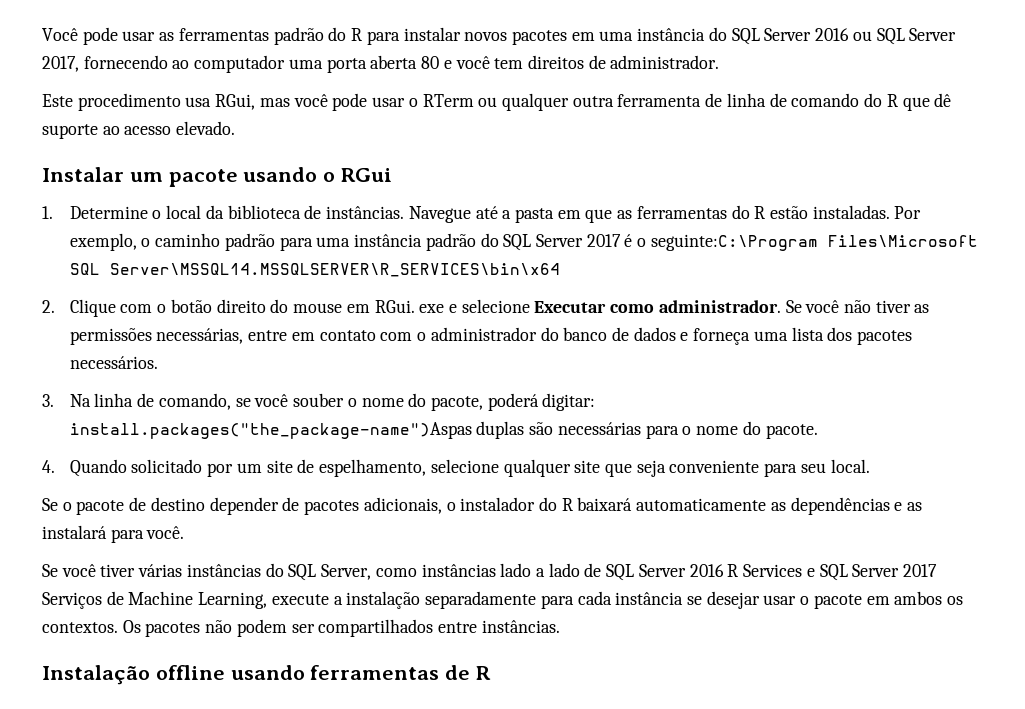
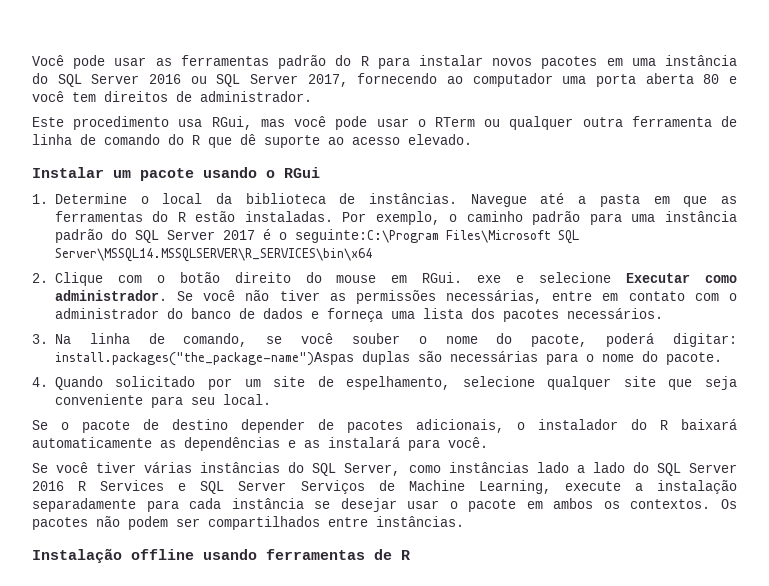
[584,563,602,577] de -> [632,462,649,473] do
[902,564,937,577] 2017 -> (287, 486) none

